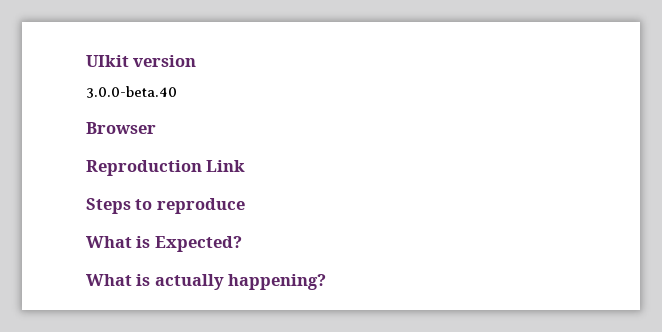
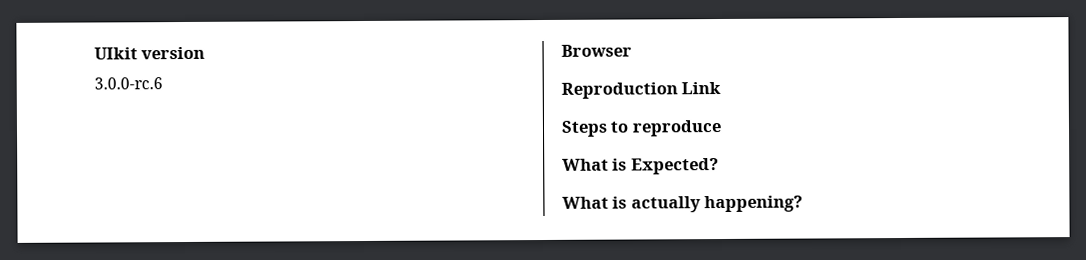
[86,86,177,98] 3.0.0-beta.40 -> [94,77,163,90] 3.0.0-rc.6

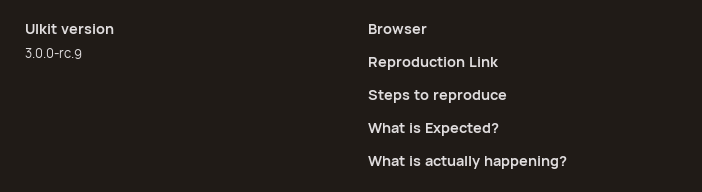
[94,77,163,90] 3.0.0-rc.6 -> [25,48,82,59] 3.0.0-rc.9

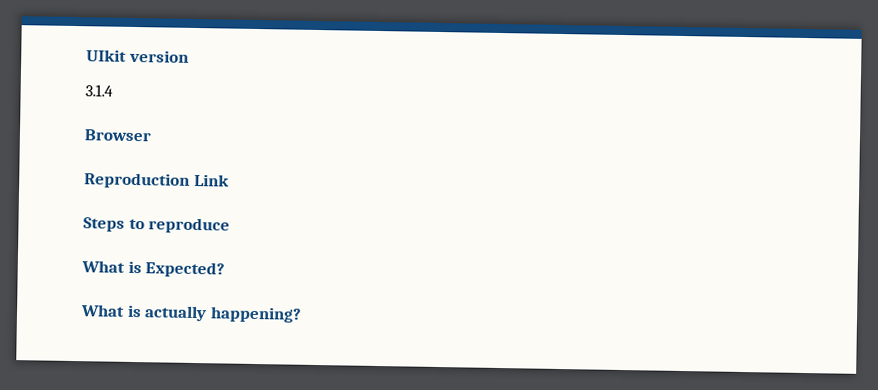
[25,48,82,59] 3.0.0-rc.9 -> [85,84,113,97] 3.1.4

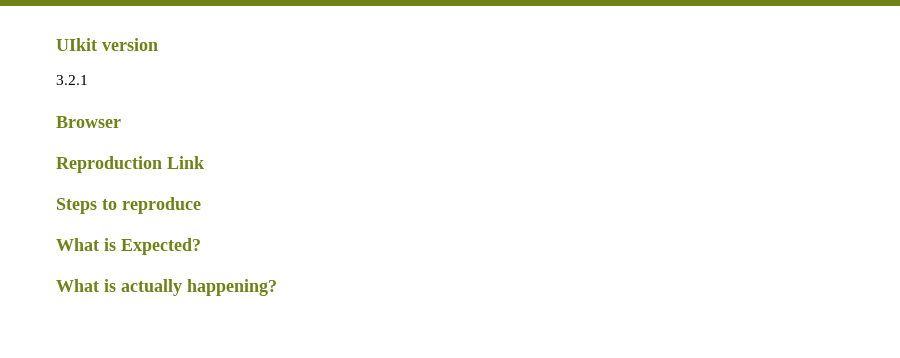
[85,84,113,97] 3.1.4 -> [56,75,88,85] 3.2.1

